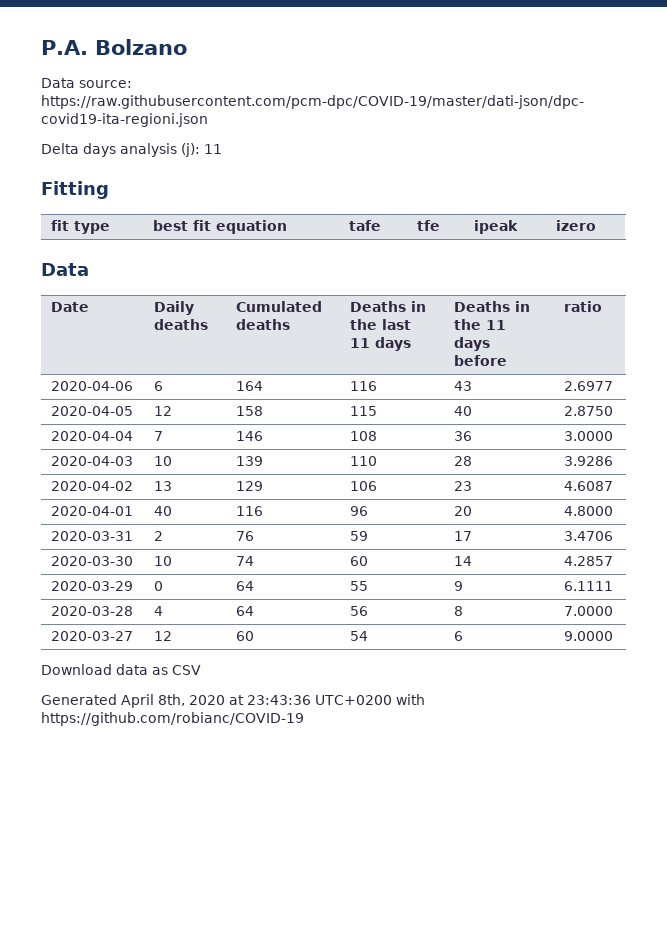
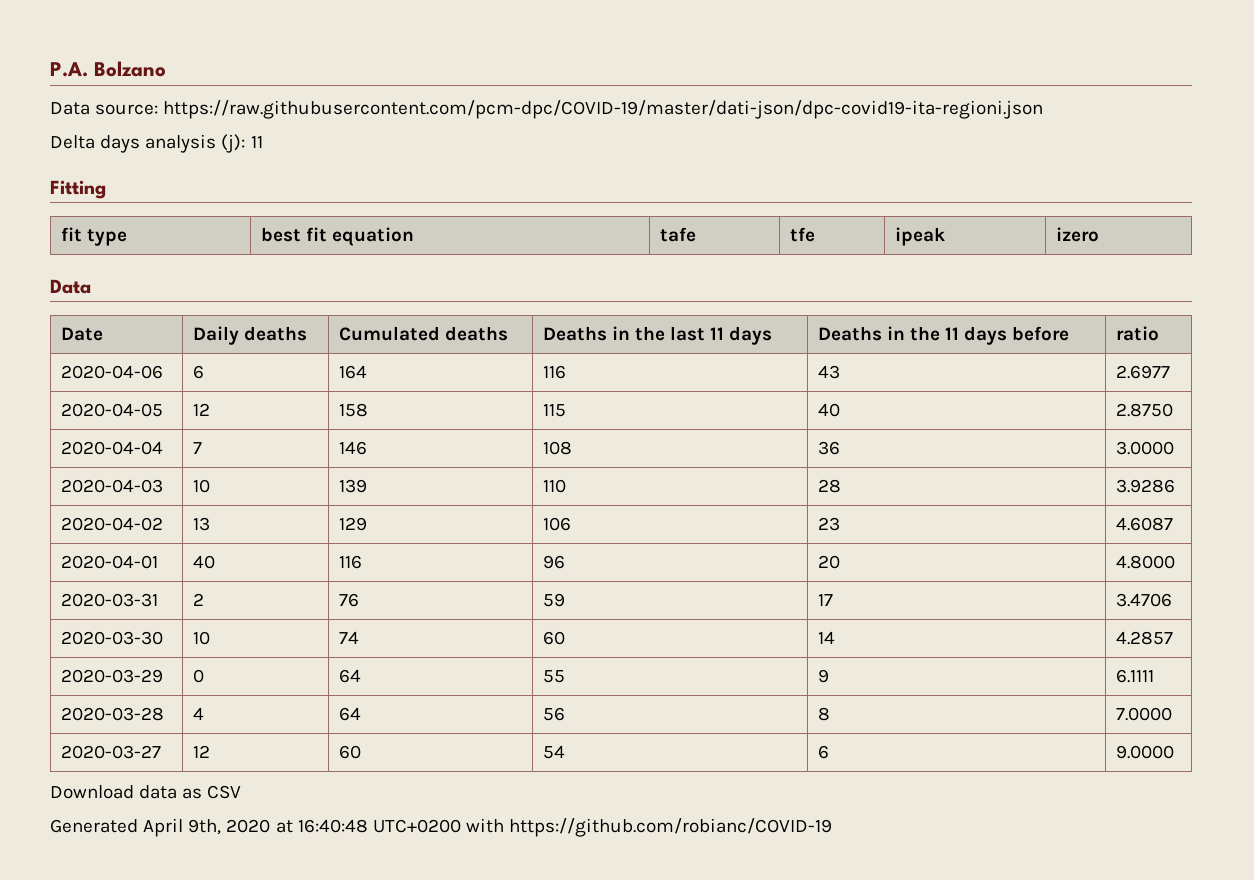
[158,694,185,706] 8th, -> [188,819,222,835] 9th,
[247,695,311,705] 23:43:36 -> [297,819,368,833] 16:40:48

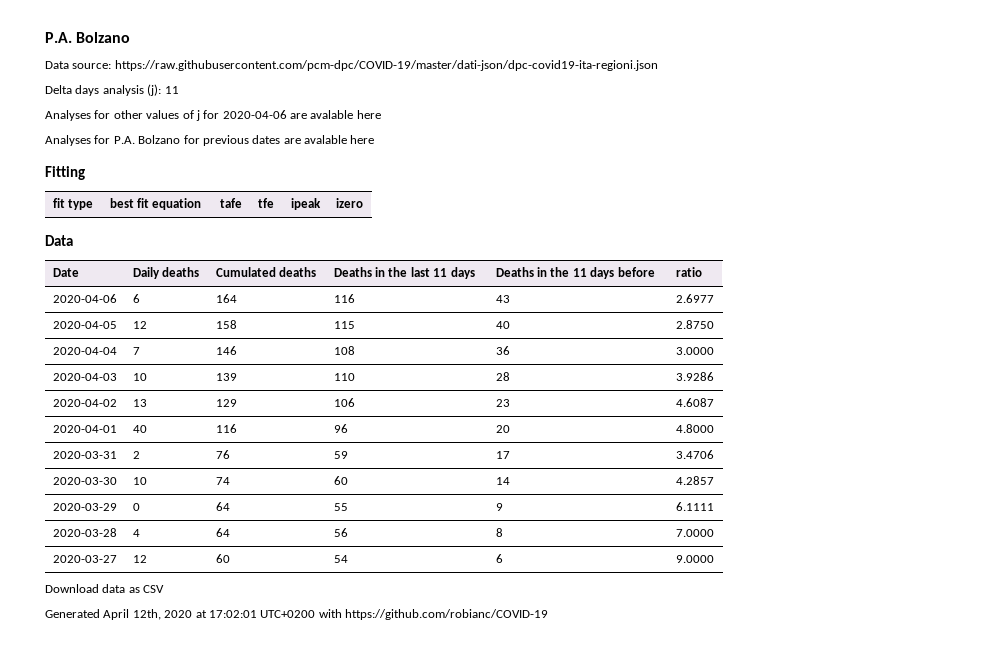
(263, 142) none -> [45,110,381,121] [45,135,375,146] // Analyses for other values of j for 2020-04-06 are avalable here // Analyses for P.A. Bolzano for previous dates are avalable here
[188,819,222,835] 9th, -> [132,609,161,620] 12th,
[297,819,368,833] 16:40:48 -> [208,610,257,618] 17:02:01

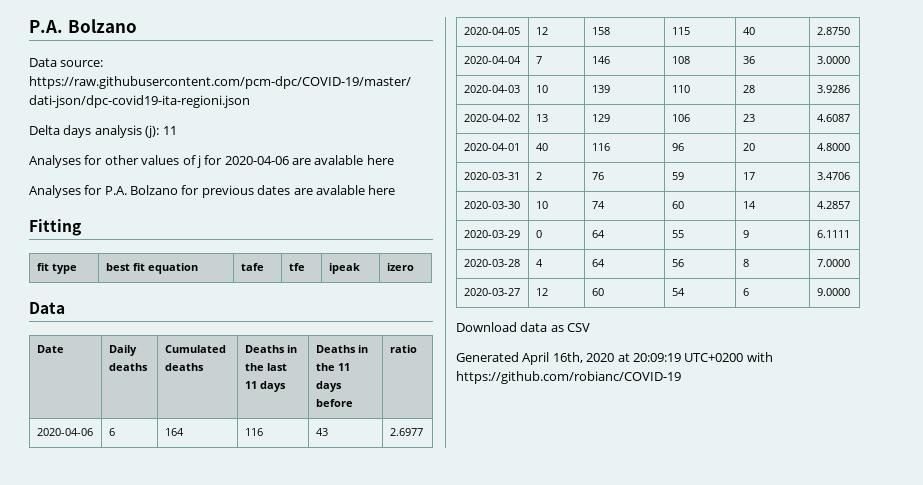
[132,609,161,620] 12th, -> [552,352,583,363] 16th,
[208,610,257,618] 17:02:01 -> [632,353,681,362] 20:09:19

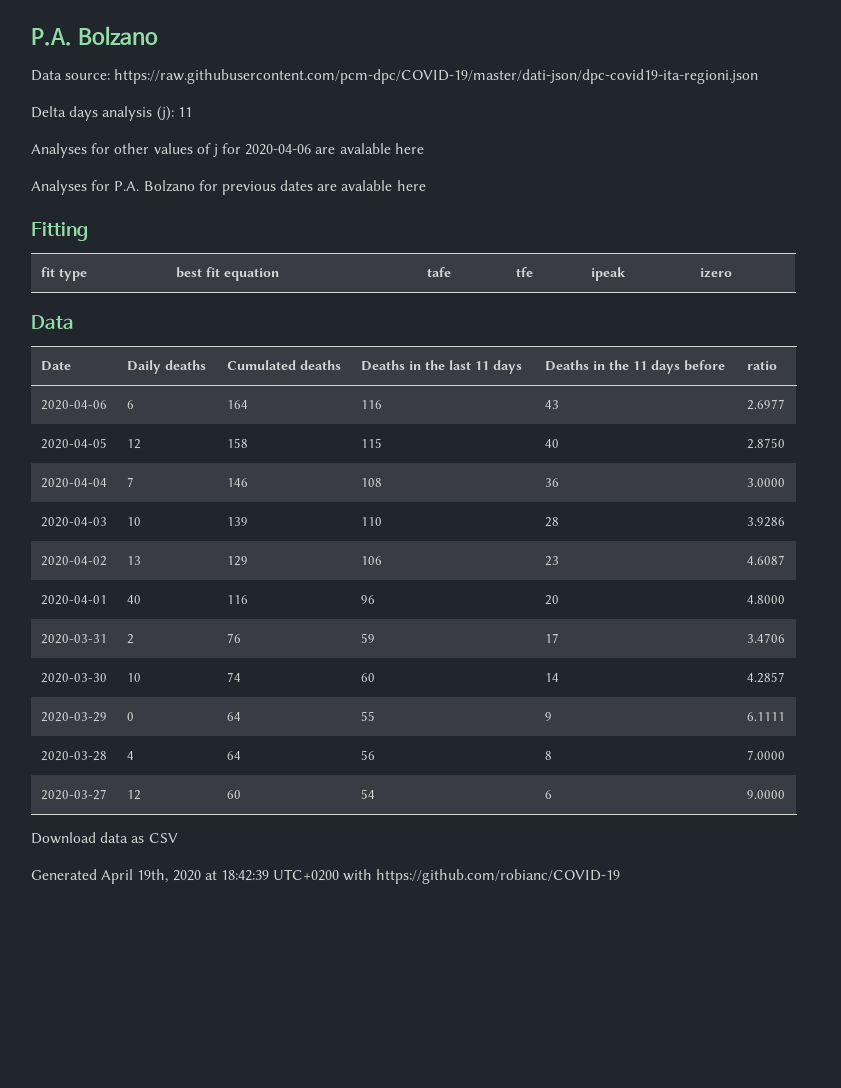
[552,352,583,363] 16th, -> [137,869,169,883] 19th,
[632,353,681,362] 20:09:19 -> [220,870,269,881] 18:42:39

